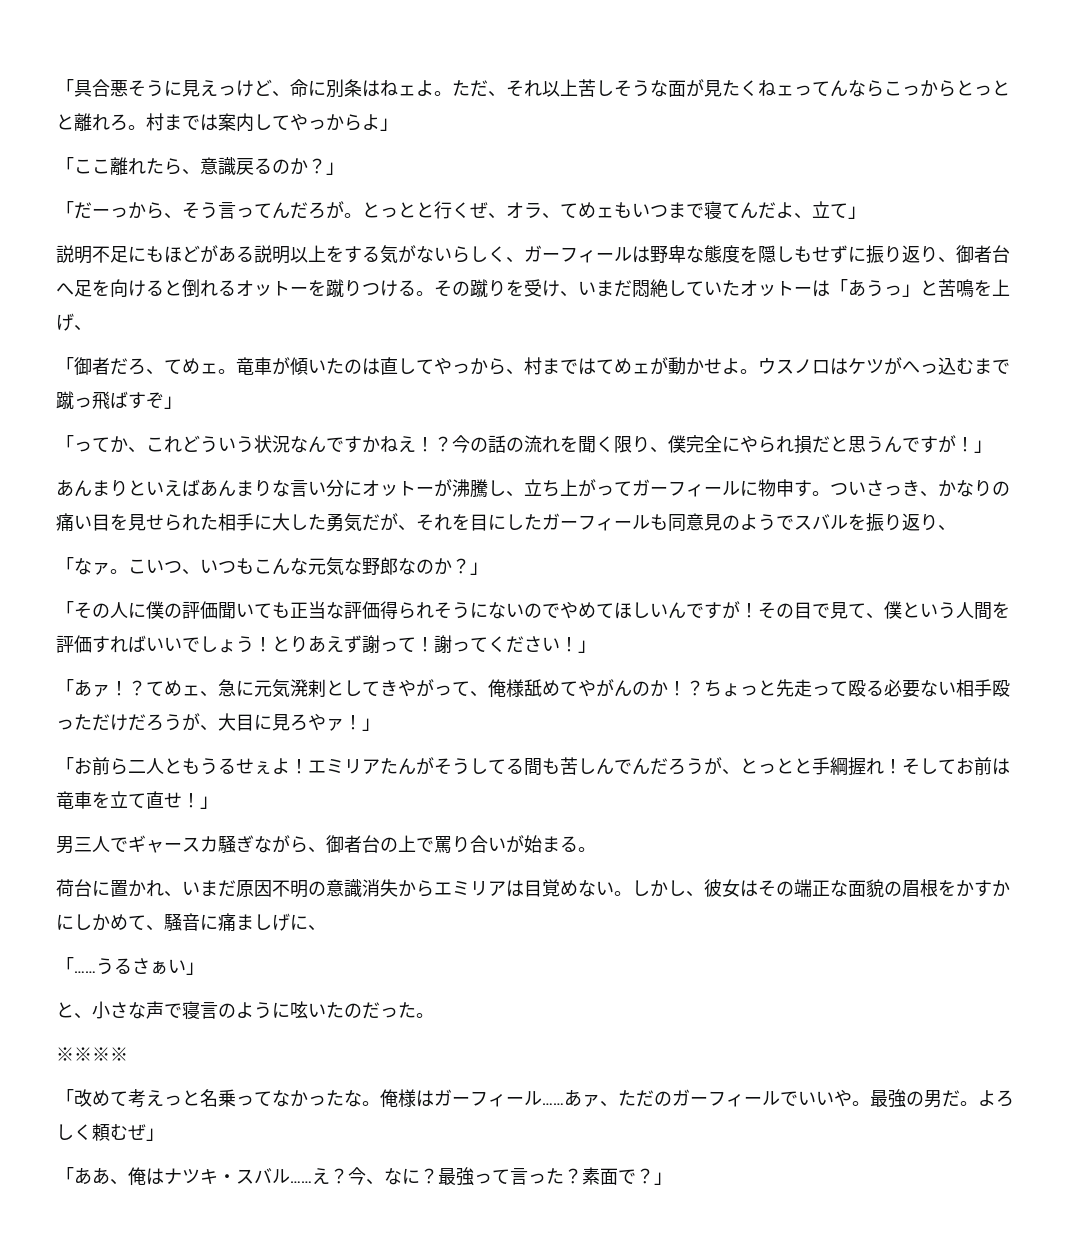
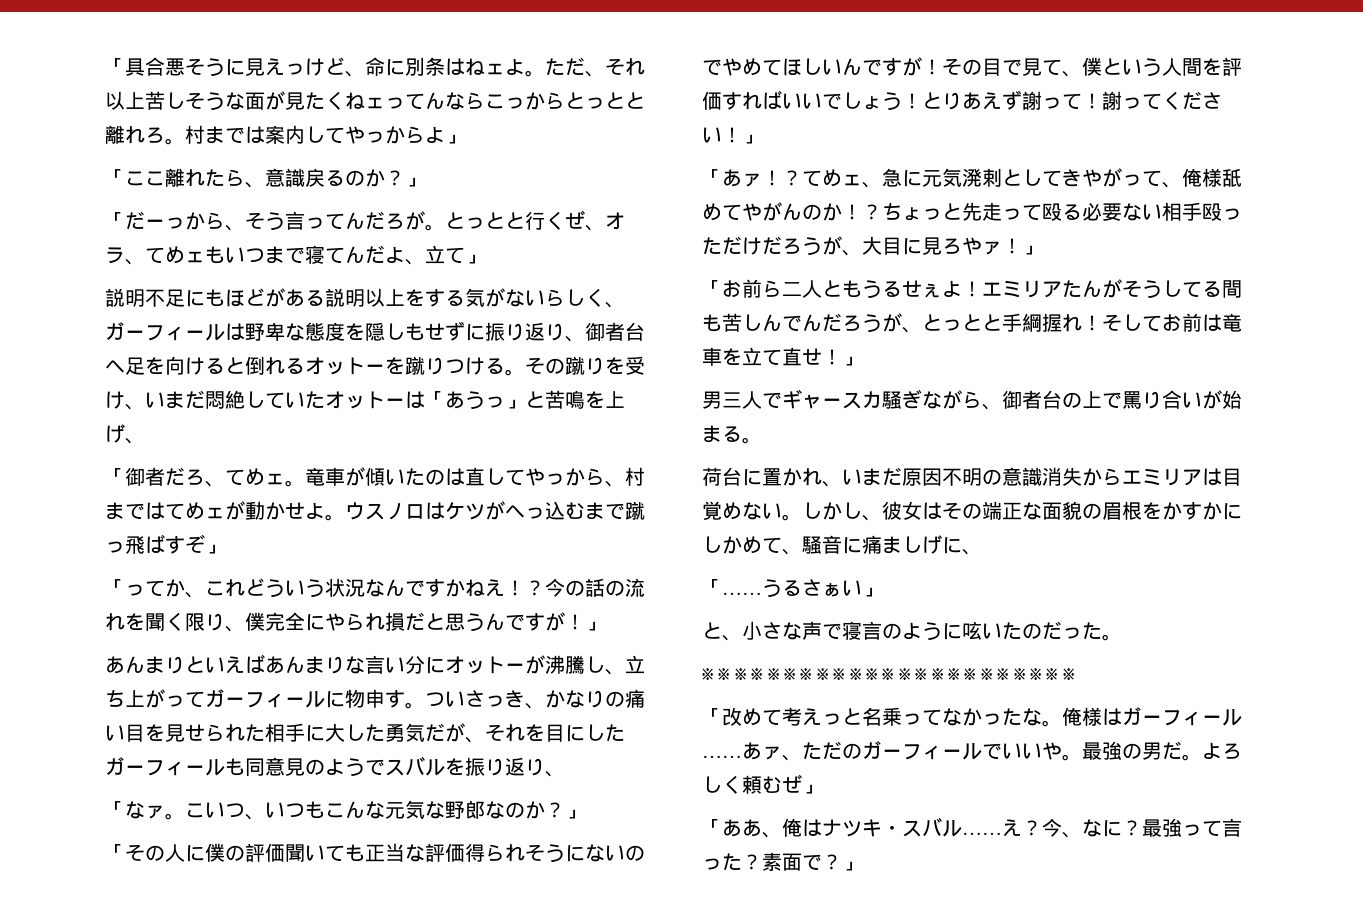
[56,1047,128,1061] ※※※※ -> [702,668,1074,681] ※ ※ ※ ※ ※ ※ ※ ※ ※ ※ ※ ※ ※ ※ ※ ※ ※ ※ ※ ※ ※ ※ ※

